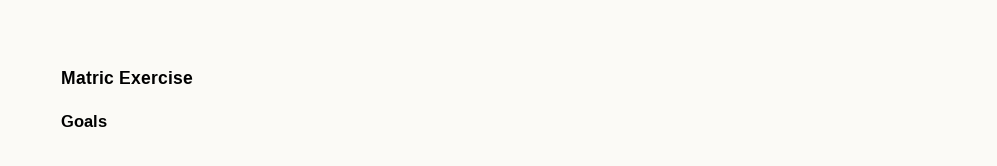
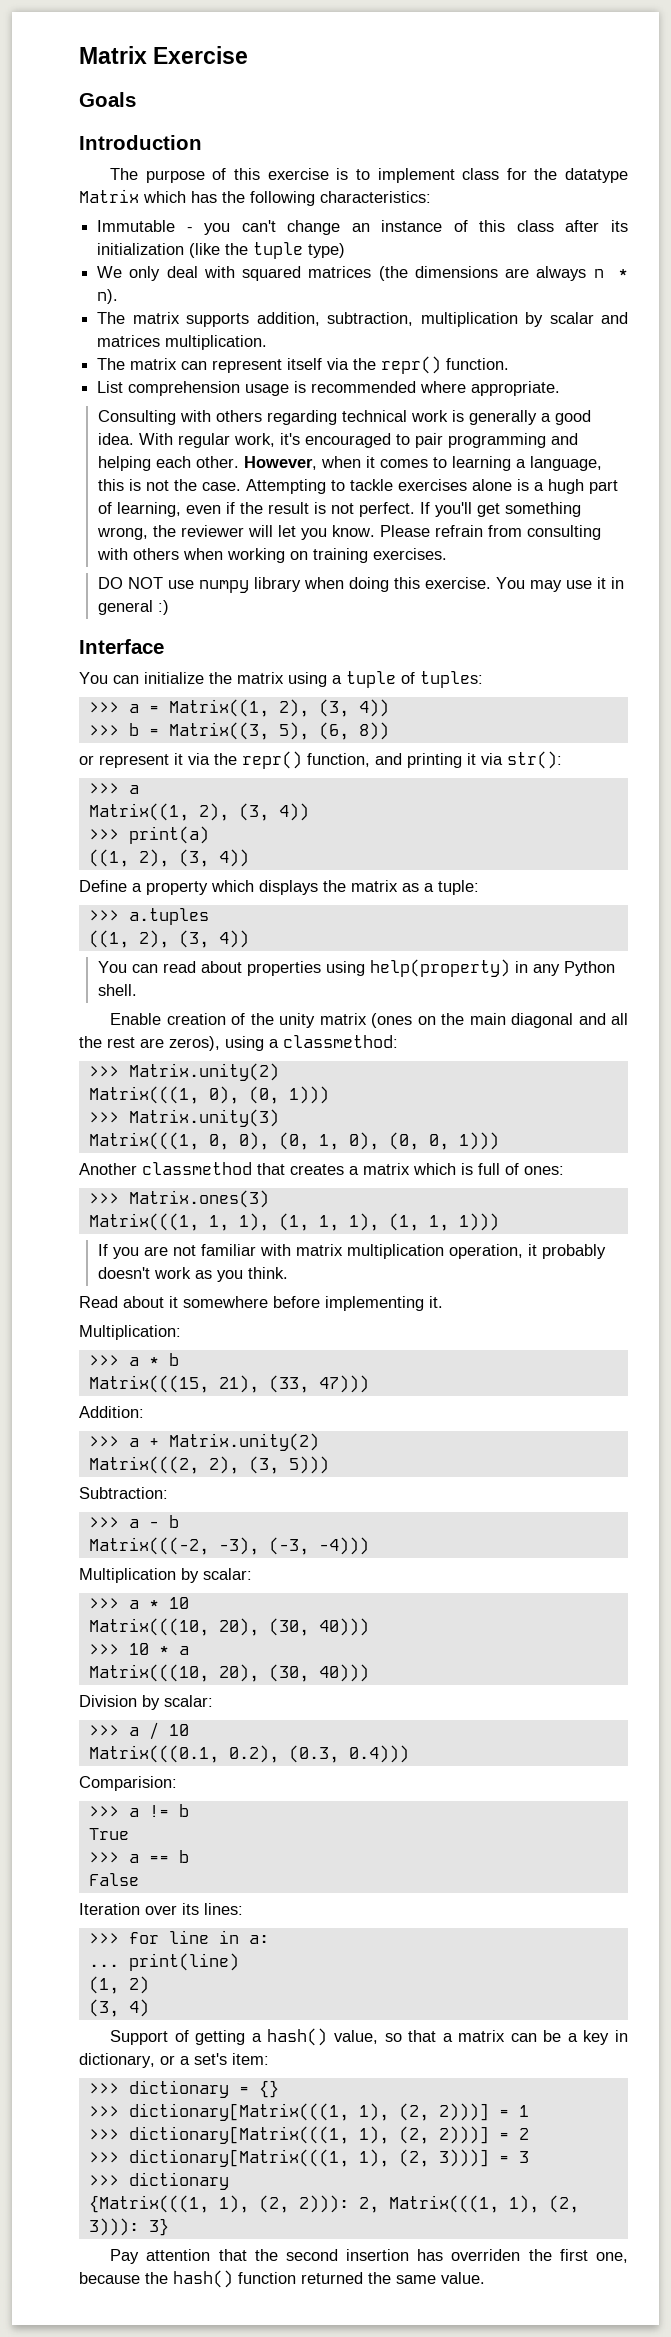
[61,71,114,84] Matric -> [79,46,147,64] Matrix
(107, 121) none -> [79,135,202,150] [110,168,628,183] [79,189,431,206] [97,220,629,235] [97,242,346,259] [97,266,629,281] [97,289,119,304] [97,312,628,327] [97,335,268,350] [97,356,510,374] [97,381,561,396] [97,410,591,425] [97,433,578,448] [97,456,602,471] [97,479,618,494] [97,502,581,517] [96,525,601,540] [96,548,447,563] [97,577,624,593] [97,600,169,615] [79,639,164,654] [79,671,483,688] [88,699,389,717] [88,722,389,740] [79,751,562,769] [88,783,139,794] [88,803,309,821] [88,826,209,844] [88,849,249,867] [79,880,479,895] [88,908,209,925] [88,930,249,948] [97,959,615,977] [97,984,137,996] [110,1013,629,1028] [79,1035,398,1051] [88,1063,279,1081] [88,1086,329,1104] [88,1109,279,1127] [88,1132,499,1150] [79,1162,564,1175] [88,1190,269,1208] [88,1213,499,1231] [97,1244,606,1259] [97,1267,288,1282] [79,1296,443,1311] [79,1325,181,1340] [88,1353,179,1366] [88,1375,369,1393] [79,1406,144,1418] [88,1433,319,1451] [88,1456,329,1474] [79,1487,168,1499] [88,1515,179,1528] [88,1537,369,1555] [79,1568,252,1583] [88,1597,189,1609] [88,1618,369,1636] [88,1643,189,1655] [88,1664,369,1682] [79,1695,213,1710] [88,1722,189,1740] [88,1745,409,1763] [79,1776,177,1791] [88,1804,189,1817] [88,1828,129,1840] [88,1850,189,1863] [88,1873,139,1886] [79,1903,243,1915] [88,1930,269,1944] [88,1953,239,1971] [88,1976,149,1994] [88,1999,149,2017] [110,2028,628,2046] [79,2053,269,2068] [88,2080,279,2098] [88,2103,529,2121] [88,2126,529,2144] [88,2149,529,2167] [88,2172,229,2190] [88,2195,579,2213] [88,2218,169,2236] [110,2249,628,2264] [79,2270,485,2288] // Introduction // The purpose of this exercise is to implement class for the datatype Matrix which has the following characteristics: // Immutable - you can't change an instance of this class after its initialization (like the tuple type) // We only deal with squared matrices (the dimensions are always n * n). // The matrix supports addition, subtraction, multiplication by scalar and matrices multiplication. // The matrix can represent itself via the repr() function. // List comprehension usage is recommended where appropriate. // Consulting with others regarding technical work is generally a good idea. With regular work, it's encouraged to pair programming and helping each other. However, when it comes to learning a language, this is not the case. Attempting to tackle exercises alone is a hugh part of learning, even if the result is not perfect. If you'll get something wrong, the reviewer will let you know. Please refrain from consulting with others when working on training exercises. // DO NOT use numpy library when doing this exercise. You may use it in general :) // Interface // You can initialize the matrix using a tuple of tuples: // >>> a = Matrix((1, 2), (3, 4)) // >>> b = Matrix((3, 5), (6, 8)) // or represent it via the repr() function, and printing it via str(): // >>> a // Matrix((1, 2), (3, 4)) // >>> print(a) // ((1, 2), (3, 4)) // Define a property which displays the matrix as a tuple: // >>> a.tuples // ((1, 2), (3, 4)) // You can read about properties using help(property) in any Python shell. // Enable creation of the unity matrix (ones on the main diagonal and all the rest are zeros), using a classmethod: // >>> Matrix.unity(2) // Matrix(((1, 0), (0, 1))) // >>> Matrix.unity(3) // Matrix(((1, 0, 0), (0, 1, 0), (0, 0, 1))) // Another classmethod that creates a matrix which is full of ones: // >>> Matrix.ones(3) // Matrix(((1, 1, 1), (1, 1, 1), (1, 1, 1))) // If you are not familiar with matrix multiplication operation, it probably doesn't work as you think. // Read about it somewhere before implementing it. // Multiplication: // >>> a * b // Matrix(((15, 21), (33, 47))) // Addition: // >>> a + Matrix.unity(2) // Matrix(((2, 2), (3, 5))) // Subtraction: // >>> a - b // Matrix(((-2, -3), (-3, -4))) // Multiplication by scalar: // >>> a * 10 // Matrix(((10, 20), (30, 40))) // >>> 10 * a // Matrix(((10, 20), (30, 40))) // Division by scalar: // >>> a / 10 // Matrix(((0.1, 0.2), (0.3, 0.4))) // Comparision: // >>> a != b // True // >>> a == b // False // Iteration over its lines: // >>> for line in a: // ... print(line) // (1, 2) // (3, 4) // Support of getting a hash() value, so that a matrix can be a key in dictionary, or a set's item: // >>> dictionary = {} // >>> dictionary[Matrix(((1, 1), (2, 2)))] = 1 // >>> dictionary[Matrix(((1, 1), (2, 2)))] = 2 // >>> dictionary[Matrix(((1, 1), (2, 3)))] = 3 // >>> dictionary // {Matrix(((1, 1), (2, 2))): 2, Matrix(((1, 1), (2, 3))): 3} // Pay attention that the second insertion has overriden the first one, because the hash() function returned the same value.

